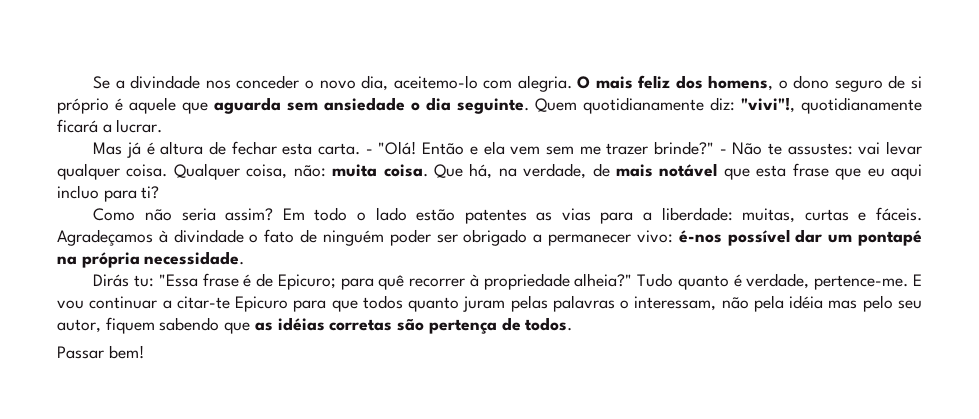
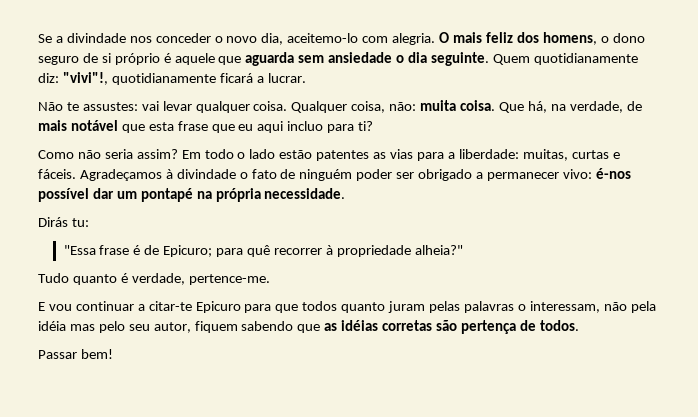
[93,141,727,158] Mas já é altura de fechar esta carta. - "Olá! Então e ela vem sem me trazer brinde?" - -> (306, 78) none
(155, 281) none -> (89, 222) //
(633, 280) none -> (463, 250) //
(909, 282) none -> (270, 279) //

